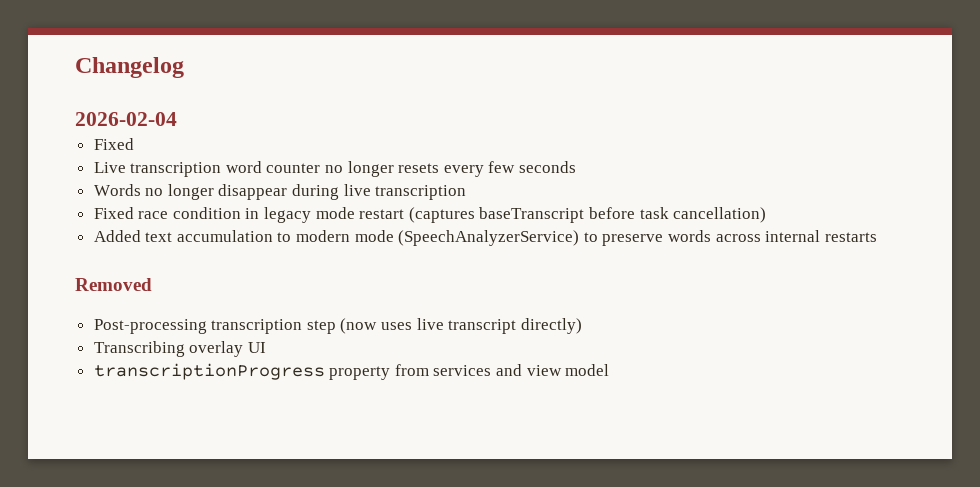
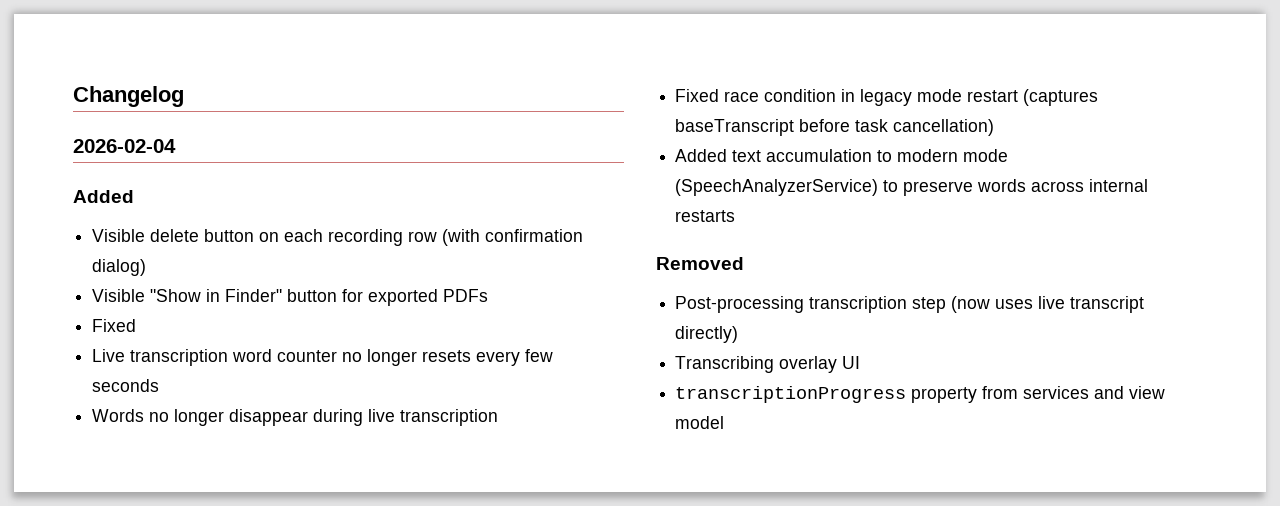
(177, 119) none -> [73,190,134,203] [92,229,584,246] [92,259,147,276] [92,289,489,306] // Added // Visible delete button on each recording row (with confirmation dialog) // Visible "Show in Finder" button for exported PDFs

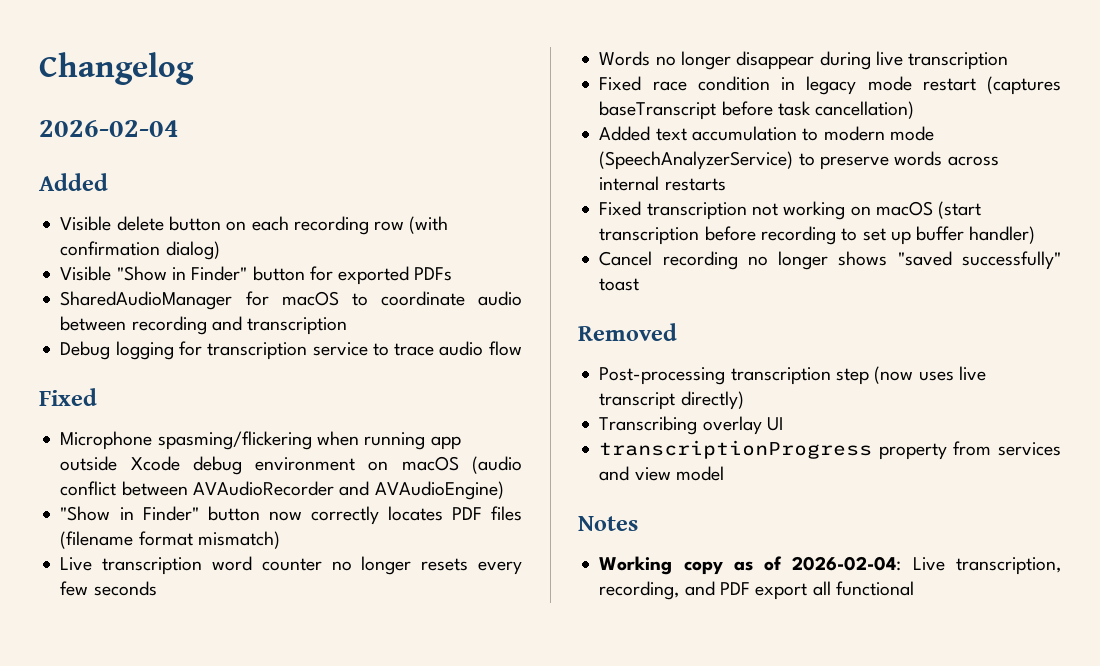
[92,319,137,332] Fixed -> [60,291,522,310] [60,316,348,335] [60,341,522,360] [39,388,97,406] [60,431,461,450] [60,456,522,475] [60,481,504,500] [60,506,523,525] [60,531,280,549] SharedAudioManager for macOS to coordinate audio between recording and transcription // Debug logging for transcription service to trace audio flow // Fixed // Microphone spasming/flickering when running app outside Xcode debug environment on macOS (audio conflict between AVAudioRecorder and AVAudioEngine) // "Show in Finder" button now correctly locates PDF files (filename format mismatch)
(736, 216) none -> [599,201,982,220] [599,226,1036,245] [599,251,1061,270] [599,278,640,291] // Fixed transcription not working on macOS (start transcription before recording to set up buffer handler) // Cancel recording no longer shows "saved successfully" toast
(725, 422) none -> [578,516,638,531] [599,556,1061,575] [599,581,914,600] // Notes // Working copy as of 2026-02-04: Live transcription, recording, and PDF export all functional

